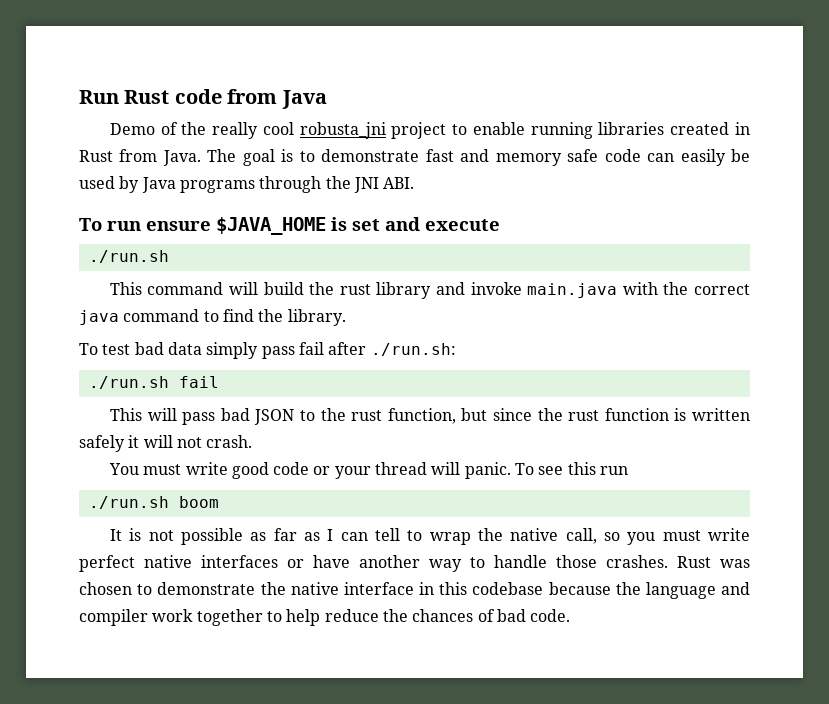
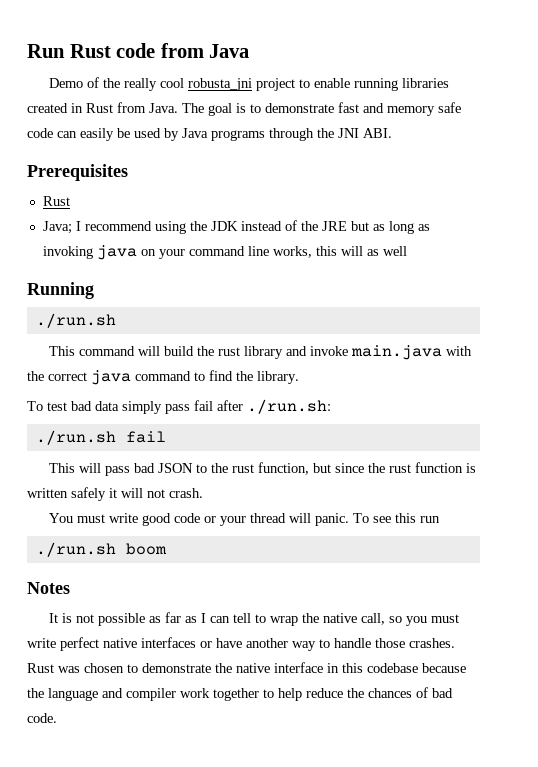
[79,217,500,235] To run ensure $JAVA_HOME is set and execute -> [27,164,128,181] [42,196,70,206] [42,220,430,234] [42,245,407,260] [27,282,94,299] Prerequisites // Rust // Java; I recommend using the JDK instead of the JRE but as long as invoking java on your command line works, this will as well // Running
(219, 502) none -> [27,582,70,594] // Notes

